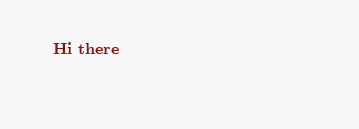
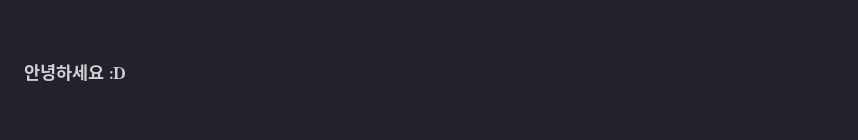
[53,42,119,54] Hi there -> [24,64,126,81] 안녕하세요 :D

